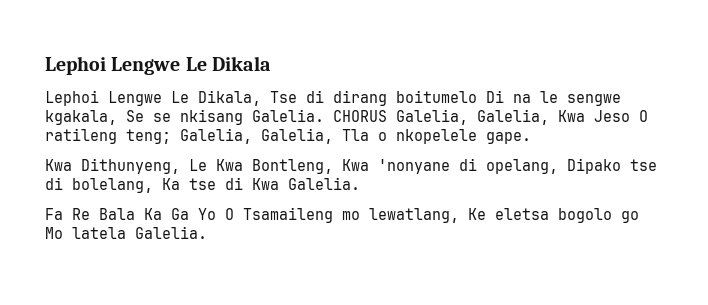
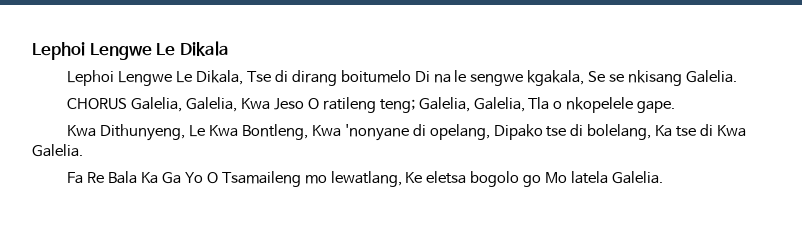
(324, 115) none -> (737, 76) //

